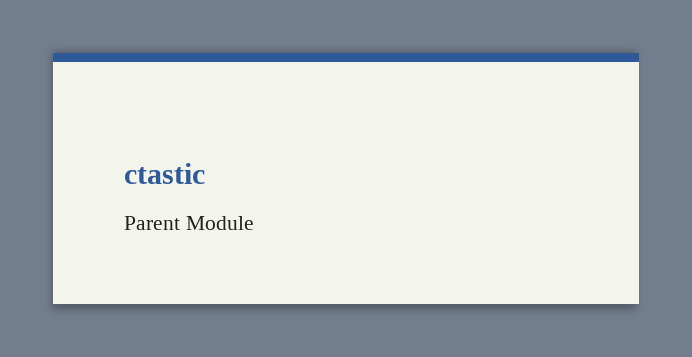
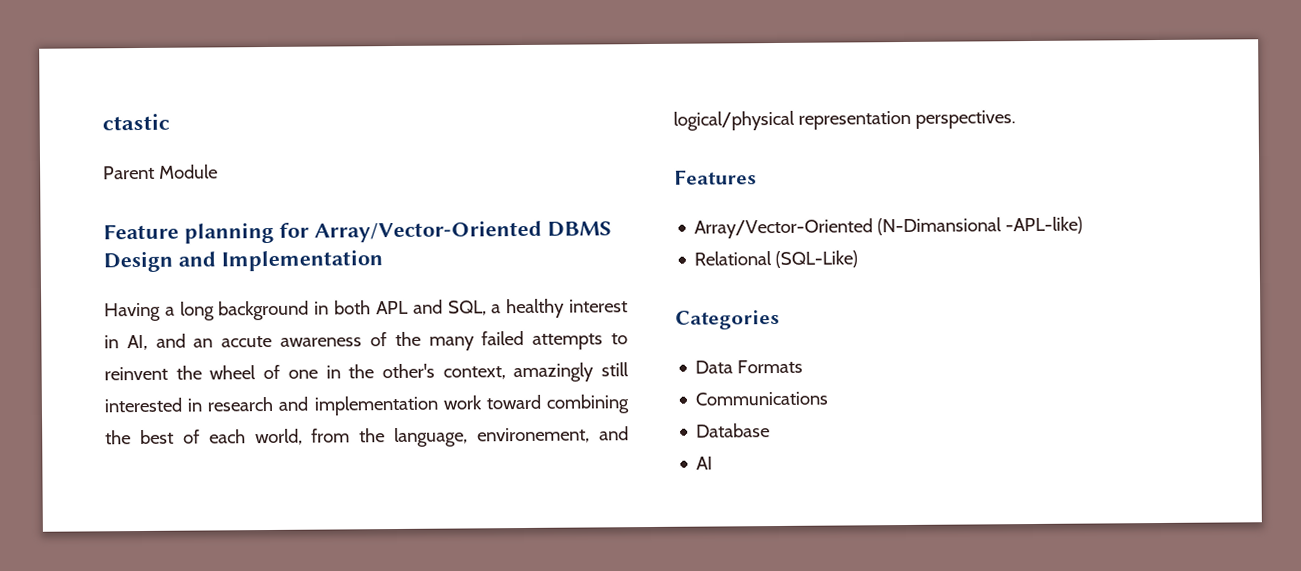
(254, 223) none -> [103,219,612,244] [103,249,383,273] [104,298,628,322] [104,330,628,351] [104,362,629,383] [104,394,630,416] [105,426,629,448] [673,110,1016,131] [674,169,757,185] [694,216,1084,239] [694,250,859,269] [675,309,780,330] [695,359,804,374] [695,391,829,406] [696,423,771,438] [696,456,714,470] // Feature planning for Array/Vector-Oriented DBMS Design and Implementation // Having a long background in both APL and SQL, a healthy interest in AI, and an accute awareness of the many failed attempts to reinvent the wheel of one in the other's context, amazingly still interested in research and implementation work toward combining the best of each world, from the language, environement, and logical/physical representation perspectives. // Features // Array/Vector-Oriented (N-Dimansional -APL-like) // Relational (SQL-Like) // Categories // Data Formats // Communications // Database // AI

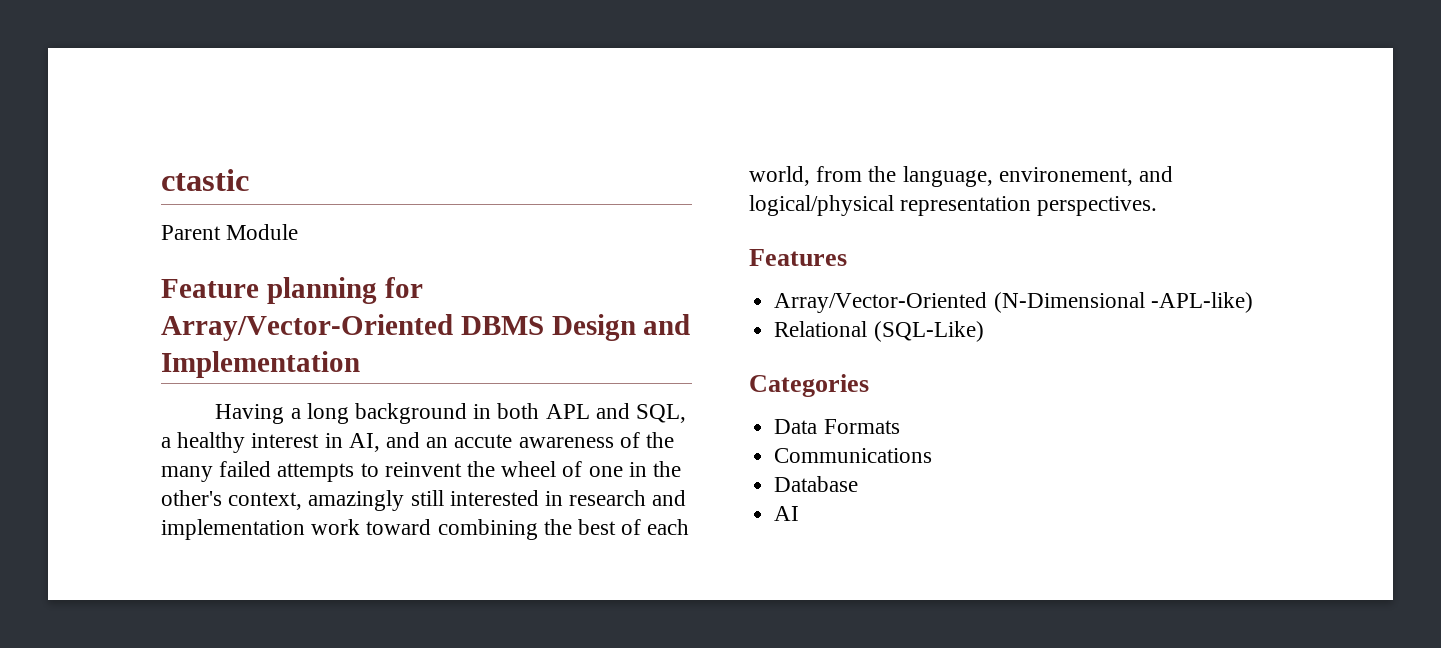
[877,217,1003,236] (N-Dimansional -> [993,292,1145,313] (N-Dimensional

